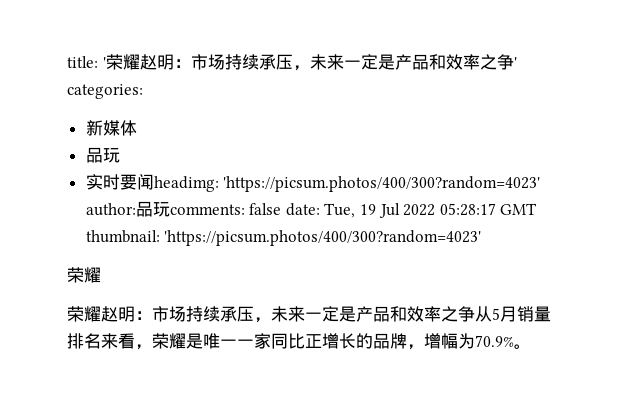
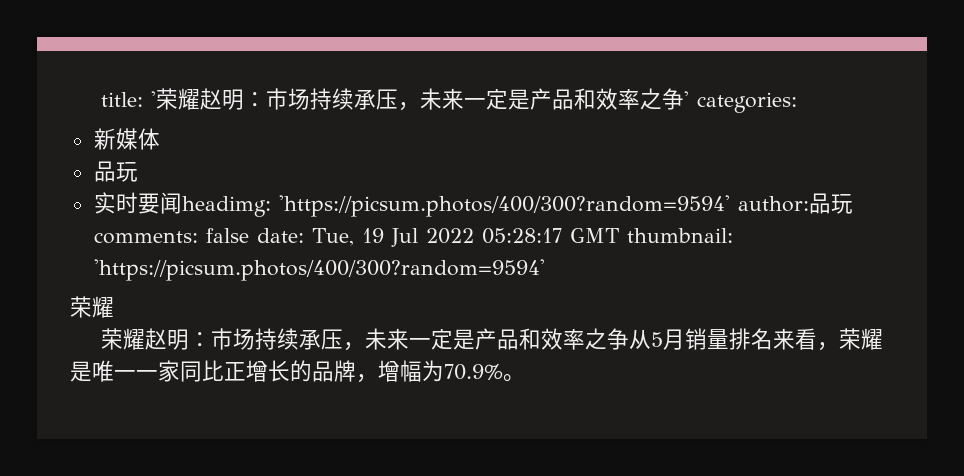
[223,176,541,192] 'https://picsum.photos/400/300?random=4023' -> [278,195,730,217] 'https://picsum.photos/400/300?random=9594'
[164,230,482,246] 'https://picsum.photos/400/300?random=4023' -> [93,259,545,281] 'https://picsum.photos/400/300?random=9594'

